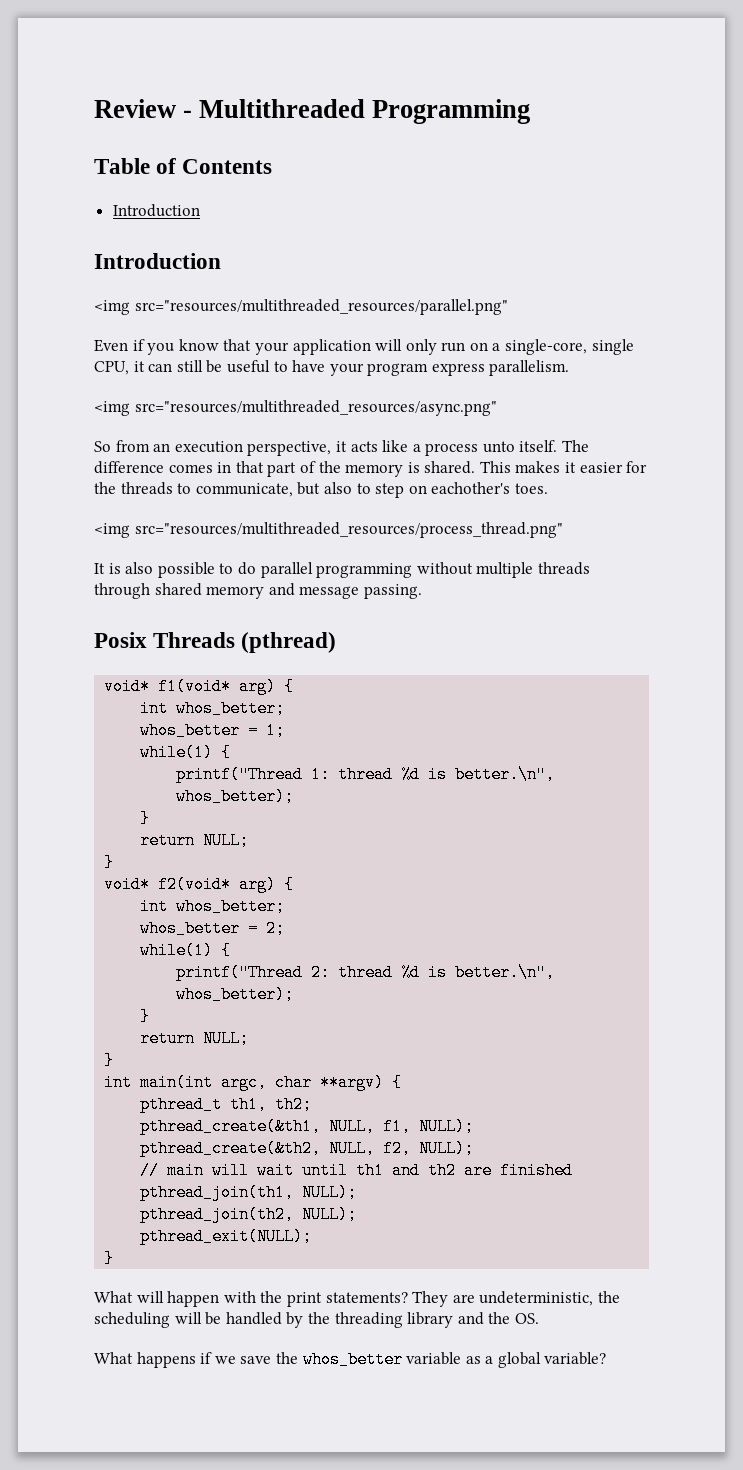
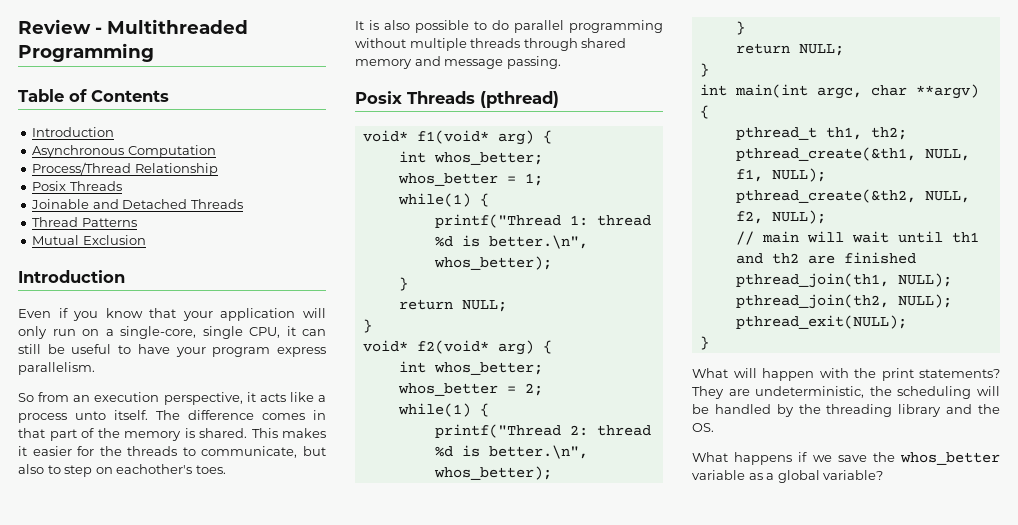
[94,253,221,269] [94,299,508,315] // Introduction // <img src="resources/multithreaded_resources/parallel.png" -> [32,145,216,158] [32,162,218,176] [32,181,122,191] [31,199,243,209] [32,217,137,227] [32,235,146,245] [18,270,125,283] // Asynchronous Computation // Process/Thread Relationship // Posix Threads // Joinable and Detached Threads // Thread Patterns // Mutual Exclusion // Introduction
[94,400,497,416] // <img src="resources/multithreaded_resources/async.png" -> (95, 368) none
[94,522,563,538] // <img src="resources/multithreaded_resources/process_thread.png" -> (226, 469) none

